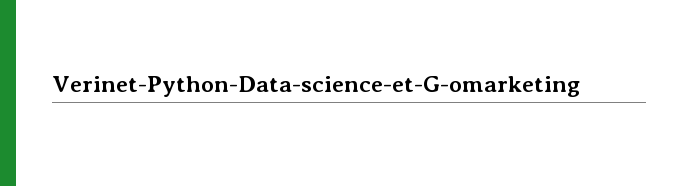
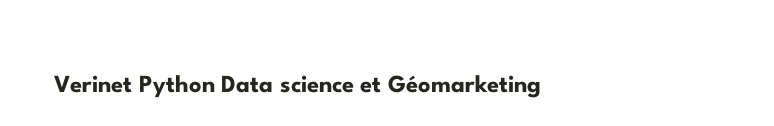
[52,76,580,97] Verinet-Python-Data-science-et-G-omarketing -> [54,75,542,98] Verinet Python Data science et Géomarketing

